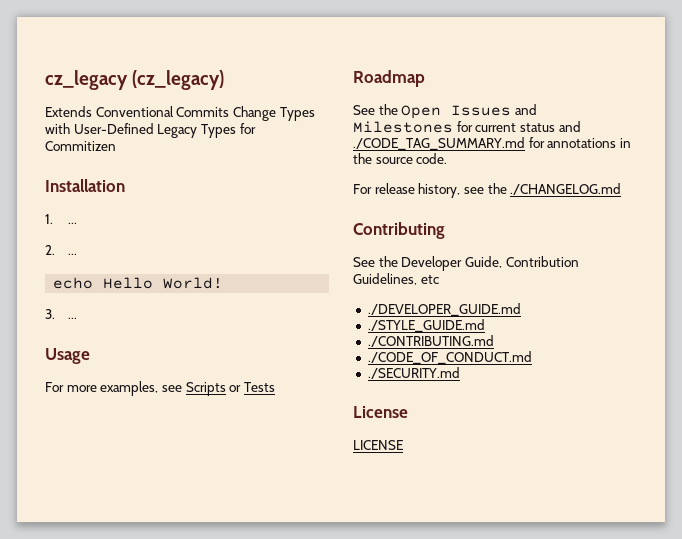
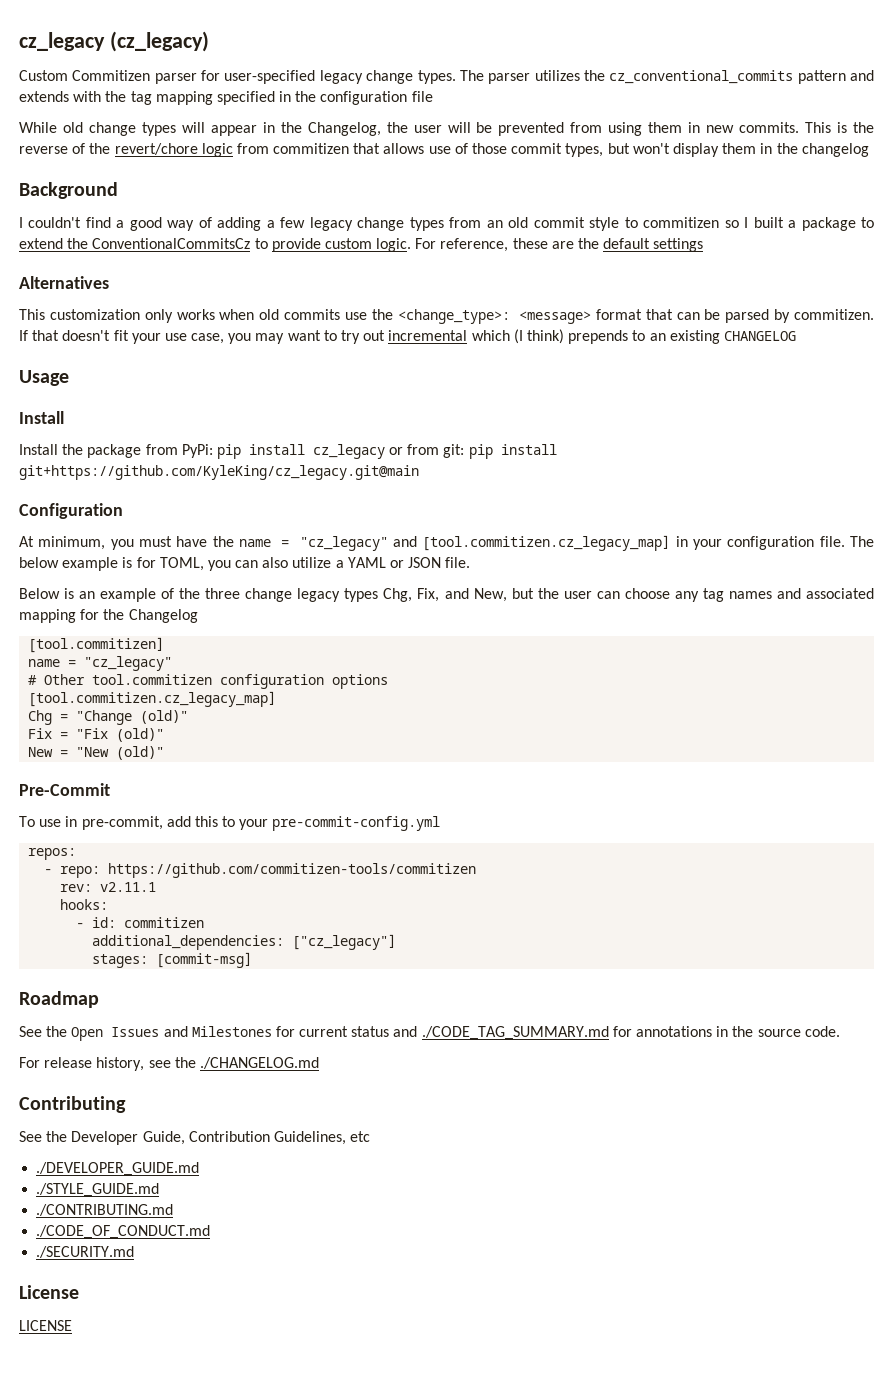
[45,106,315,121] [45,123,256,138] [45,141,116,151] [45,179,125,192] [45,214,77,224] [45,245,77,255] [53,277,224,289] [45,309,77,319] [45,348,90,364] [45,381,275,396] Extends Conventional Commits Change Types with User-Defined Legacy Types for Commitizen // Installation // 1. ... // 2. ... // echo Hello World! // 3. ... // Usage // For more examples, see Scripts or Tests -> [19,70,874,84] [19,91,433,105] [19,122,875,136] [19,143,869,157] [19,182,118,199] [19,217,875,231] [19,238,704,252] [19,276,109,289] [19,309,874,324] [19,329,796,344] [19,370,69,386] [19,411,64,424] [19,444,557,459] [19,465,419,480] [19,503,123,519] [19,535,874,551] [19,557,471,571] [19,588,875,602] [19,609,198,623] [28,637,165,653] [28,656,173,671] [28,674,389,689] [28,691,277,707] [28,710,189,725] [28,728,165,742] [28,746,165,760] [19,783,110,796] [19,816,441,831] [28,848,77,860] [44,863,477,878] [60,882,157,892] [60,899,109,910] [76,917,205,928] [92,934,397,950] [92,952,253,968] Custom Commitizen parser for user-specified legacy change types. The parser utilizes the cz_conventional_commits pattern and extends with the tag mapping specified in the configuration file // While old change types will appear in the Changelog, the user will be prevented from using them in new commits. This is the reverse of the revert/chore logic from commitizen that allows use of those commit types, but won't display them in the changelog // Background // I couldn't find a good way of adding a few legacy change types from an old commit style to commitizen so I built a package to extend the ConventionalCommitsCz to provide custom logic. For reference, these are the default settings // Alternatives // This customization only works when old commits use the <change_type>: <message> format that can be parsed by commitizen. If that doesn't fit your use case, you may want to try out incremental which (I think) prepends to an existing CHANGELOG // Usage // Install // Install the package from PyPi: pip install cz_legacy or from git: pip install git+https://github.com/KyleKing/cz_legacy.git@main // Configuration // At minimum, you must have the name = "cz_legacy" and [tool.commitizen.cz_legacy_map] in your configuration file. The below example is for TOML, you can also utilize a YAML or JSON file. // Below is an example of the three change legacy types Chg, Fix, and New, but the user can choose any tag names and associated mapping for the Changelog // [tool.commitizen] // name = "cz_legacy" // # Other tool.commitizen configuration options // [tool.commitizen.cz_legacy_map] // Chg = "Change (old)" // Fix = "Fix (old)" // New = "New (old)" // Pre-Commit // To use in pre-commit, add this to your pre-commit-config.yml // repos: // - repo: https://github.com/commitizen-tools/commitizen // rev: v2.11.1 // hooks: // - id: commitizen // additional_dependencies: ["cz_legacy"] // stages: [commit-msg]

